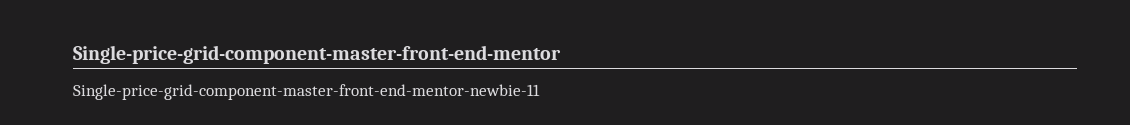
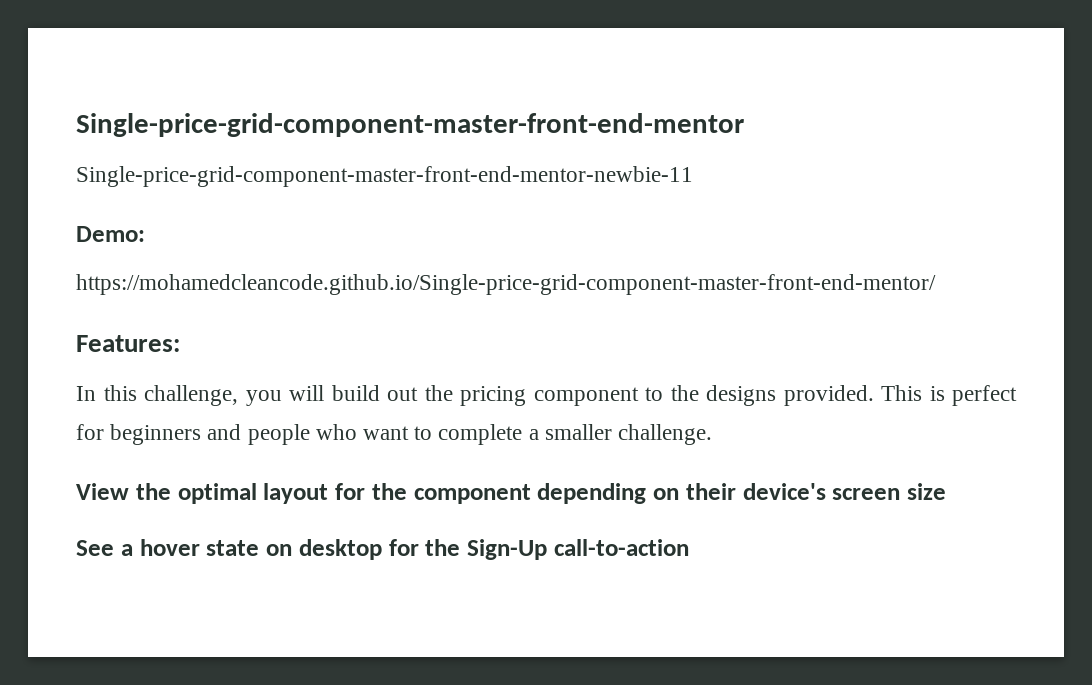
(540, 92) none -> [76,226,145,242] [76,274,936,295] [76,335,180,352] [76,385,1017,406] [76,424,713,445] [76,483,946,504] [76,539,689,560] // Demo: // https://mohamedcleancode.github.io/Single-price-grid-component-master-front-end-mentor/ // Features: // In this challenge, you will build out the pricing component to the designs provided. This is perfect for beginners and people who want to complete a smaller challenge. // View the optimal layout for the component depending on their device's screen size // See a hover state on desktop for the Sign-Up call-to-action

